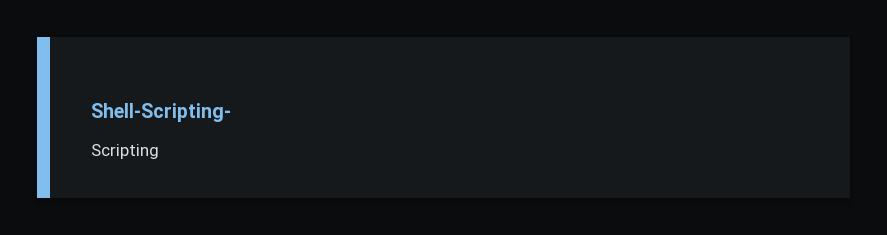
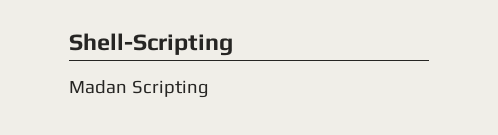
[91,103,231,122] Shell-Scripting- // -> [69,33,233,56] [69,80,127,94] Shell-Scripting // Madan

